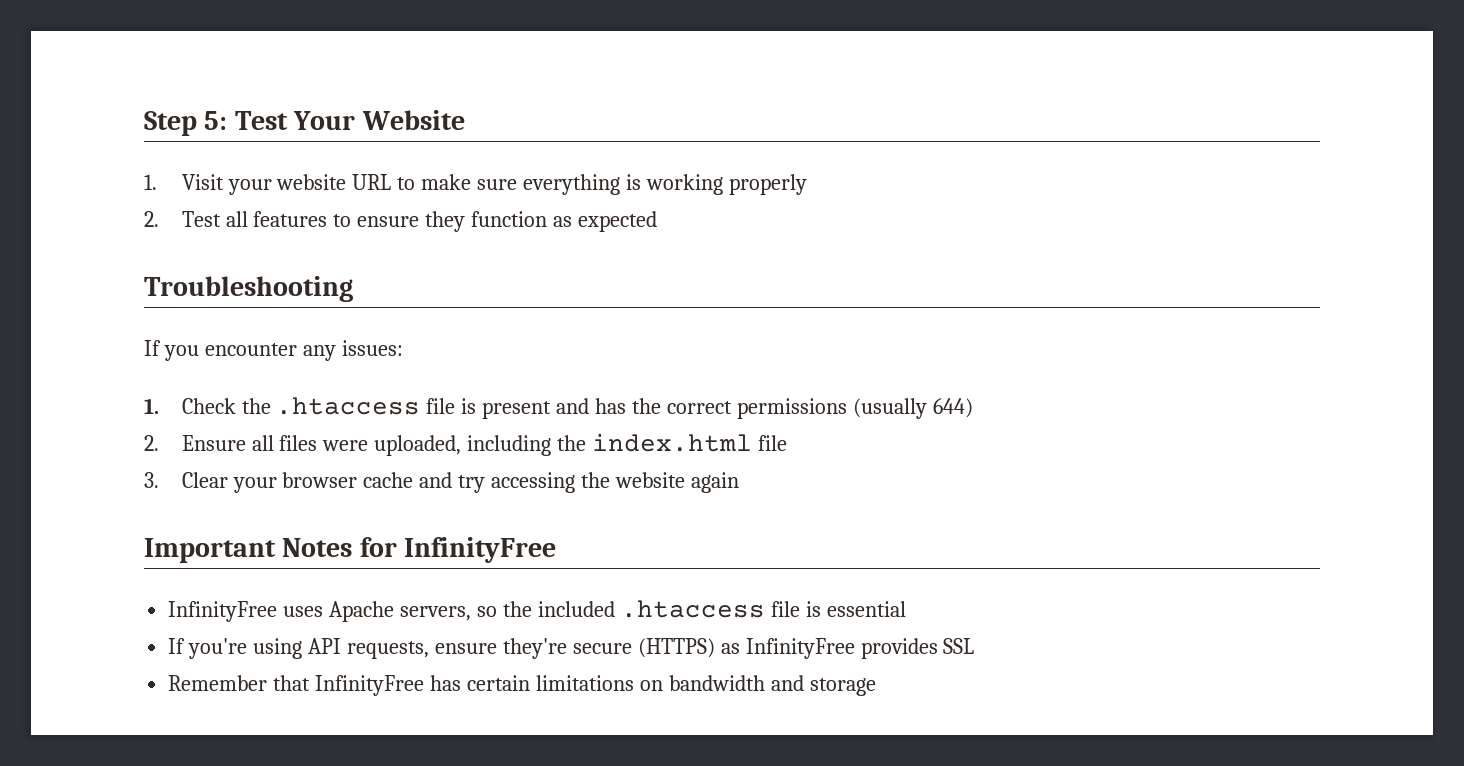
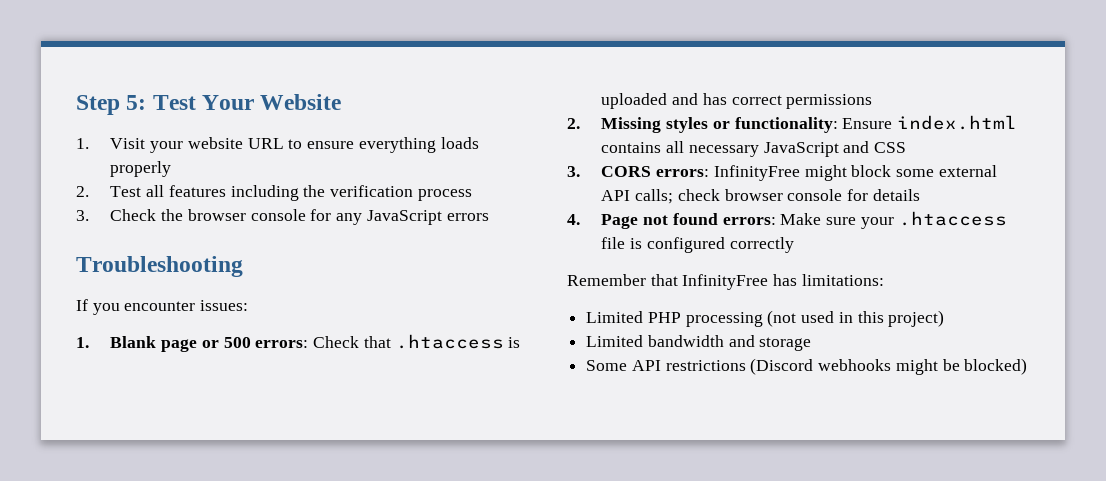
[421,174,724,195] make sure everything is working -> [307,137,479,153] ensure everything loads
[333,211,658,232] to ensure they function as expected -> [230,185,472,201] [76,209,489,225] including the verification process // 3. Check the browser console for any JavaScript errors
[302,345,336,361] any -> (196, 306) none
[181,397,973,419] [144,433,788,456] [144,472,740,493] [144,537,557,563] [168,600,906,622] [168,638,975,659] [168,675,876,696] Check the .htaccess file is present and has the correct permissions (usually 644) // 2. Ensure all files were uploaded, including the index.html file // 3. Clear your browser cache and try accessing the website again // Important Notes for InfinityFree // InfinityFree uses Apache servers, so the included .htaccess file is essential // If you're using API requests, ensure they're secure (HTTPS) as InfinityFree provides SSL // Remember that InfinityFree has certain limitations on bandwidth and storage -> [110,334,521,352] [601,93,873,109] [567,115,1018,133] [601,141,907,157] [567,165,997,181] [601,189,920,204] [567,211,1007,229] [601,237,794,253] [567,274,884,290] [586,310,945,327] [586,335,812,351] [586,358,1028,375] Blank page or 500 errors: Check that .htaccess is uploaded and has correct permissions // 2. Missing styles or functionality: Ensure index.html contains all necessary JavaScript and CSS // 3. CORS errors: InfinityFree might block some external API calls; check browser console for details // 4. Page not found errors: Make sure your .htaccess file is configured correctly // Remember that InfinityFree has limitations: // Limited PHP processing (not used in this project) // Limited bandwidth and storage // Some API restrictions (Discord webhooks might be blocked)

